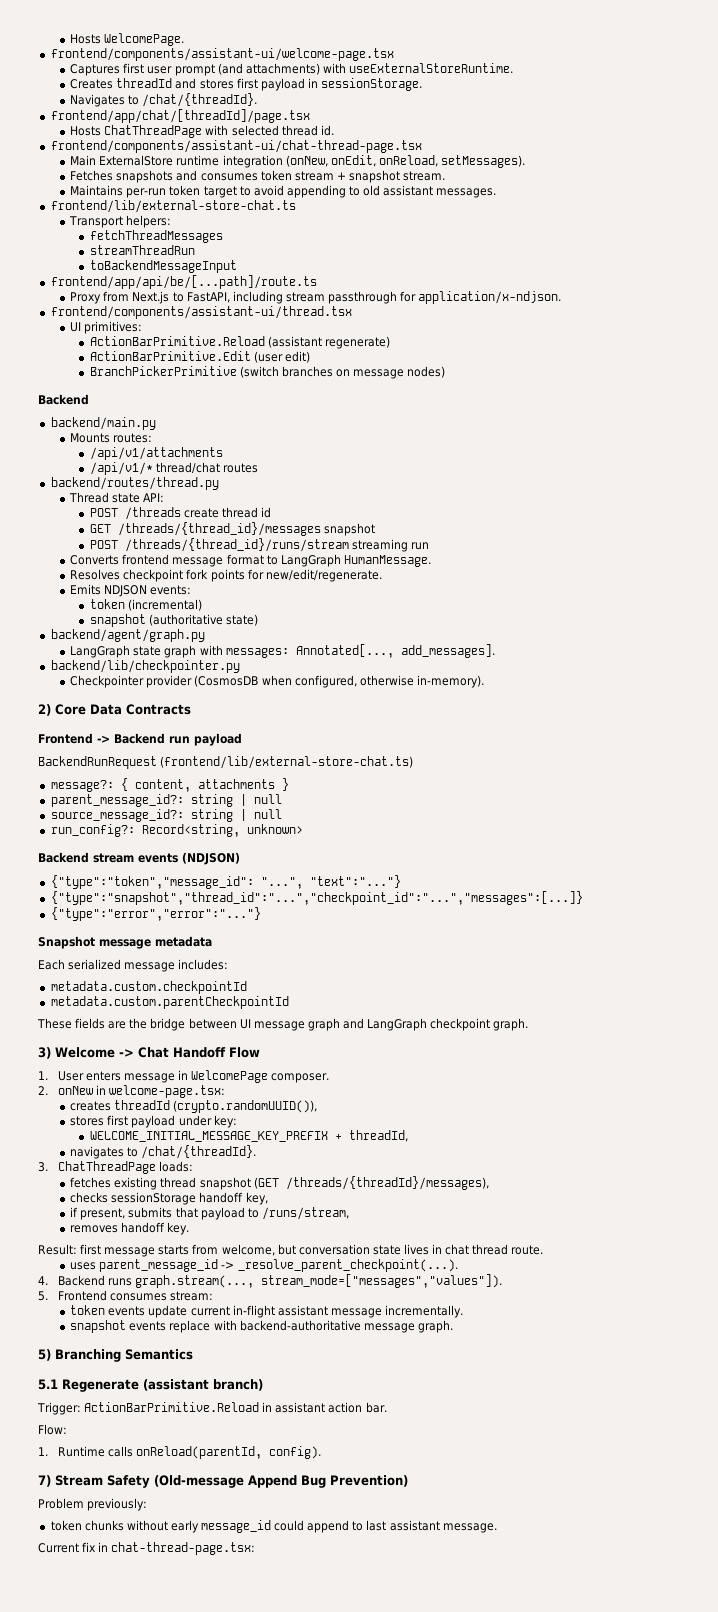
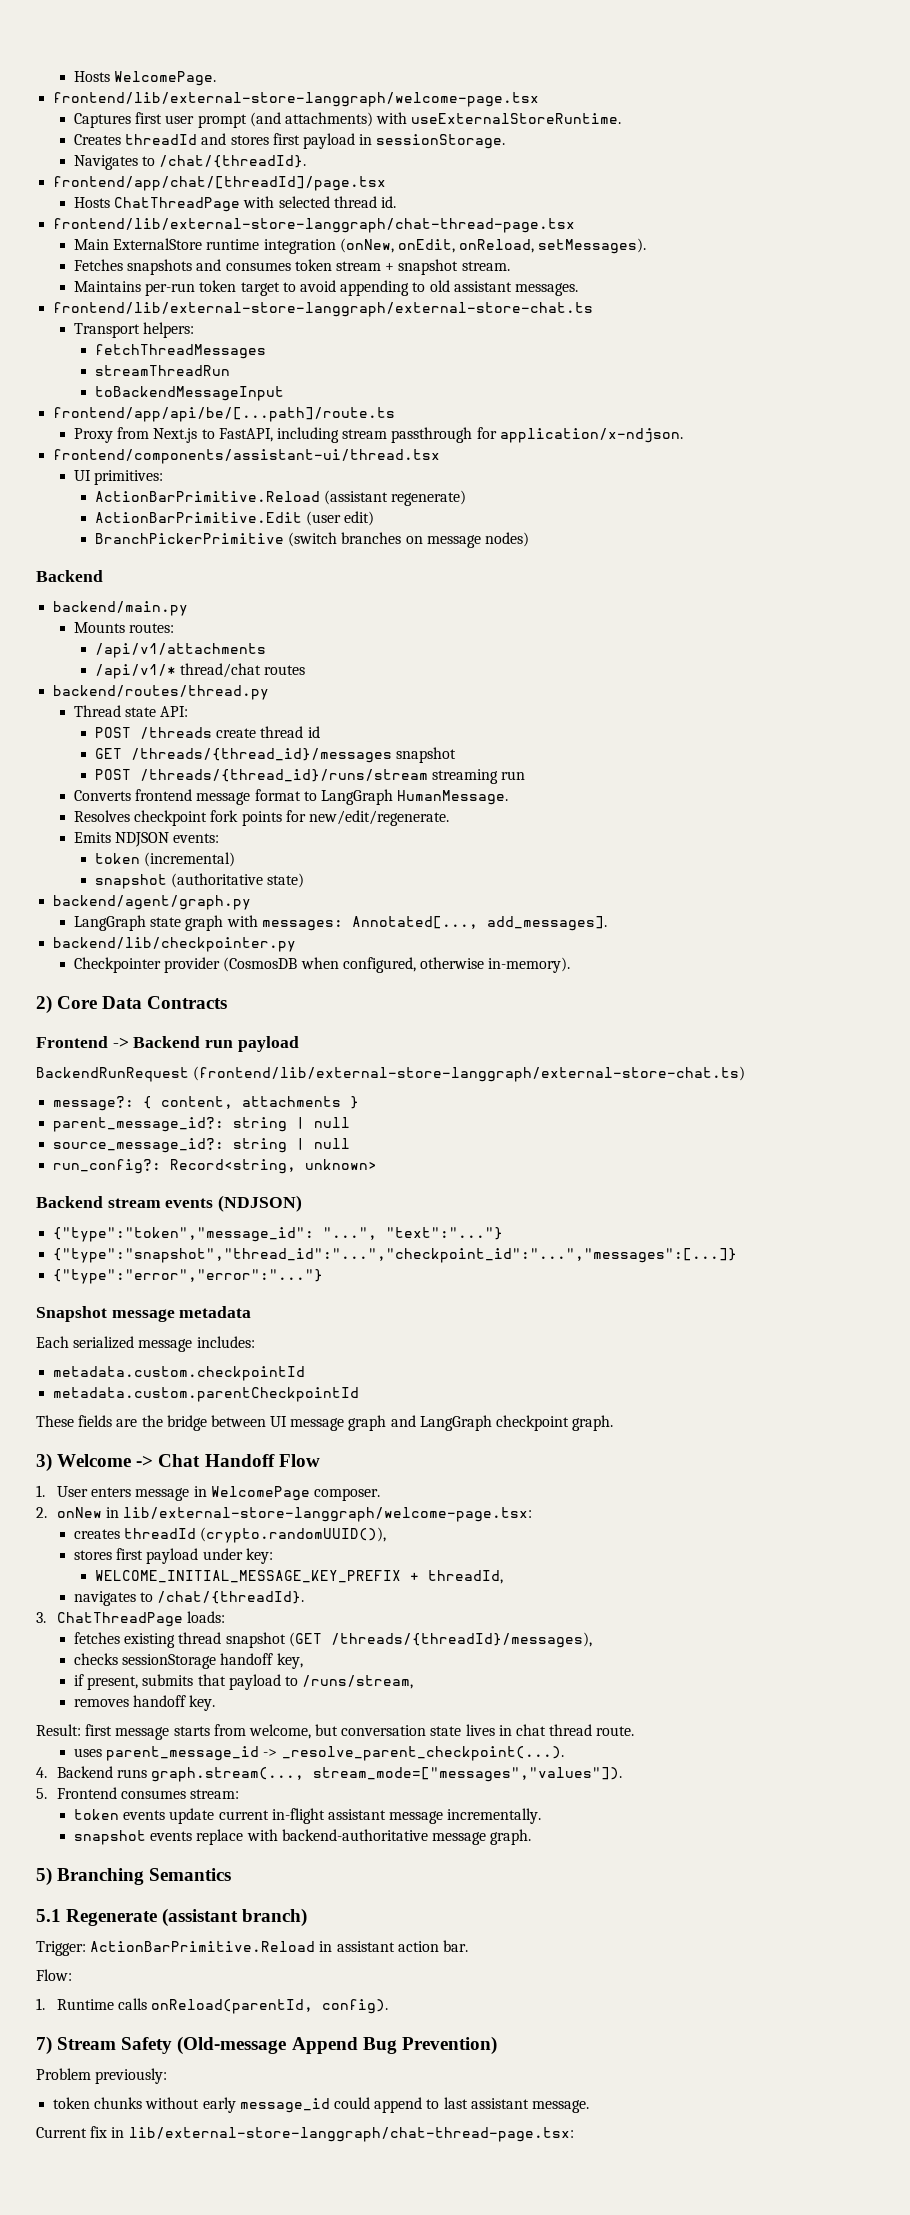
[50,48,394,61] frontend/components/assistant-ui/welcome-page.tsx -> [53,92,540,107] frontend/lib/external-store-langgraph/welcome-page.tsx
[50,140,422,153] frontend/components/assistant-ui/chat-thread-page.tsx -> [53,218,576,233] frontend/lib/external-store-langgraph/chat-thread-page.tsx
[50,200,296,213] frontend/lib/external-store-chat.ts -> [53,302,594,317] frontend/lib/external-store-langgraph/external-store-chat.ts
[160,756,414,769] (frontend/lib/external-store-chat.ts) -> [193,1066,746,1082] (frontend/lib/external-store-langgraph/external-store-chat.ts)
[108,1085,225,1098] welcome-page.tsx: -> [123,1507,533,1522] lib/external-store-langgraph/welcome-page.tsx:
[111,1542,256,1555] chat-thread-page.tsx: -> [128,2127,574,2142] lib/external-store-langgraph/chat-thread-page.tsx:

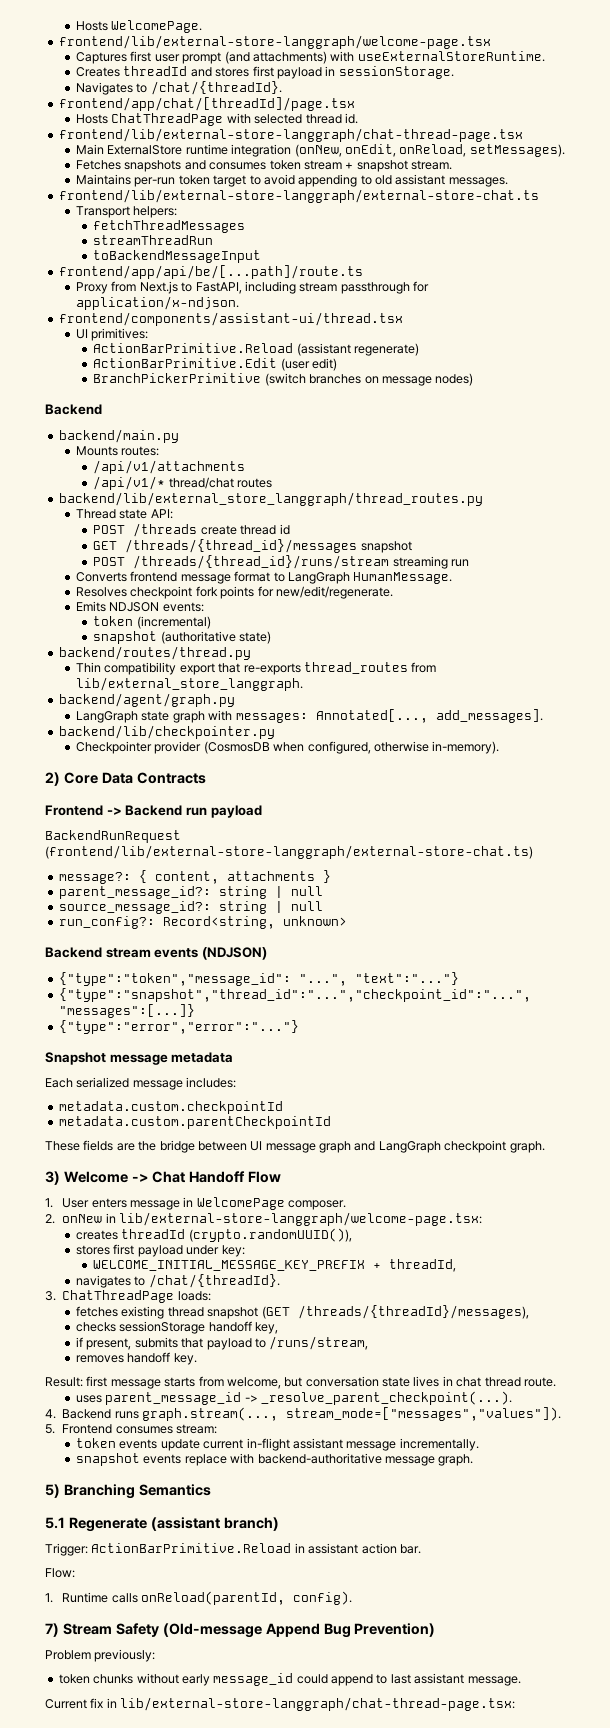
[53,685,270,700] backend/routes/thread.py -> [58,492,483,506] backend/lib/external_store_langgraph/thread_routes.py
(305, 880) none -> [58,646,251,660] [76,662,437,675] [76,677,304,691] // backend/routes/thread.py // Thin compatibility export that re-exports thread_routes from lib/external_store_langgraph.

